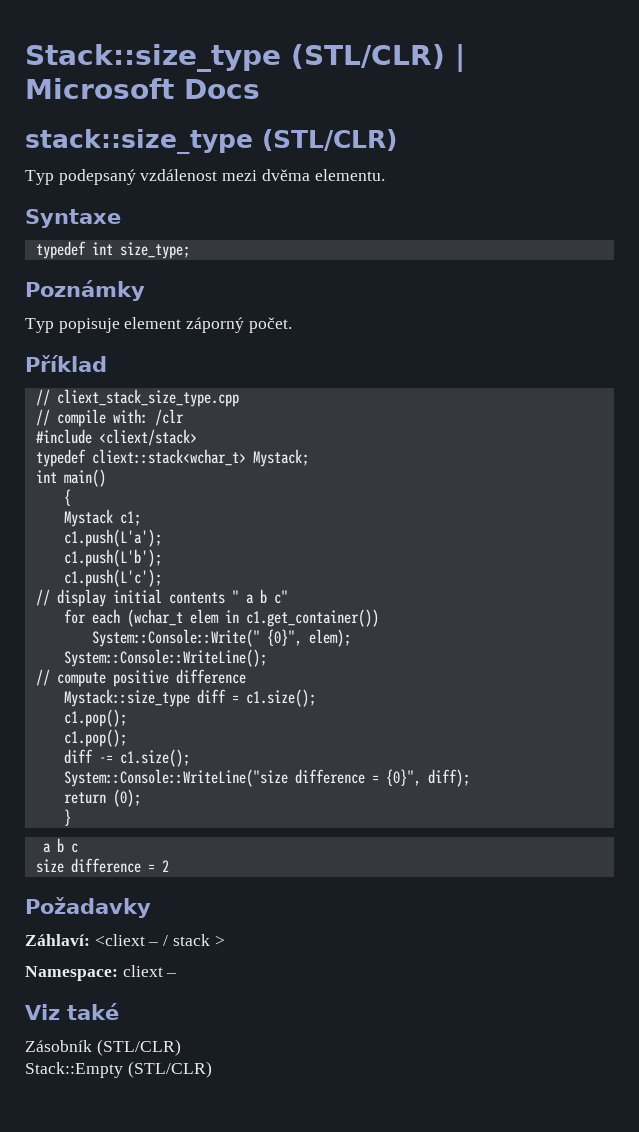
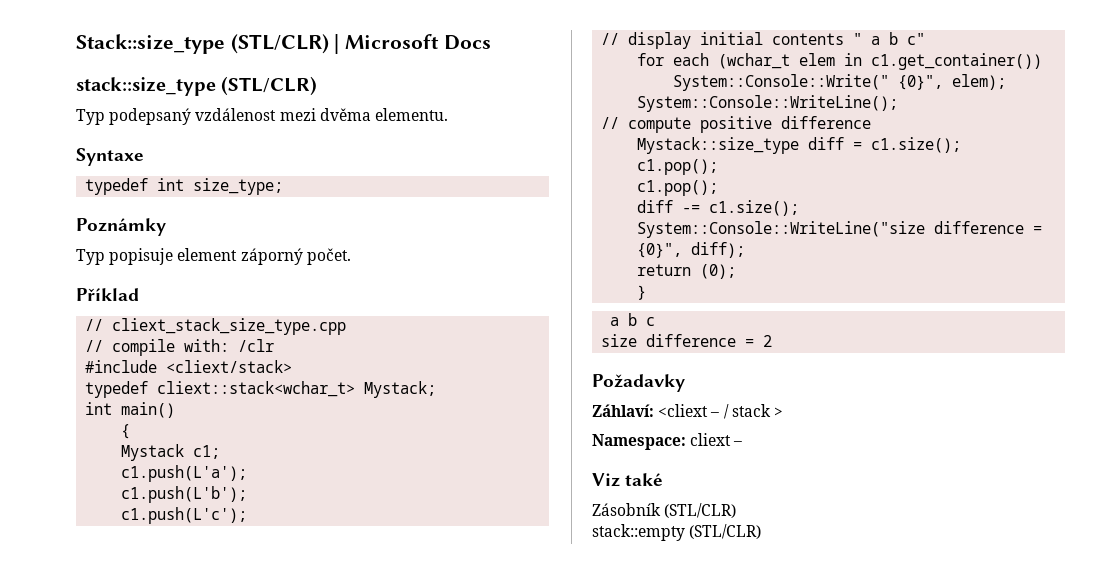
[25,1062,123,1078] Stack::Empty -> [592,524,685,541] stack::empty

